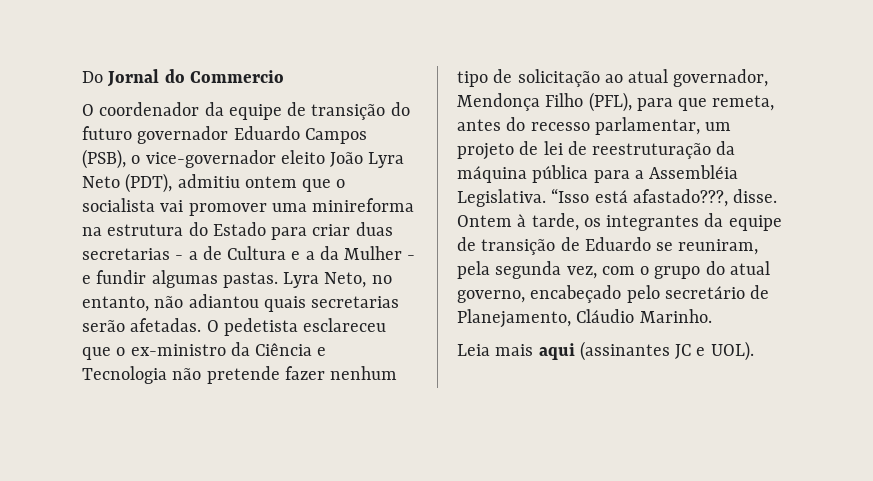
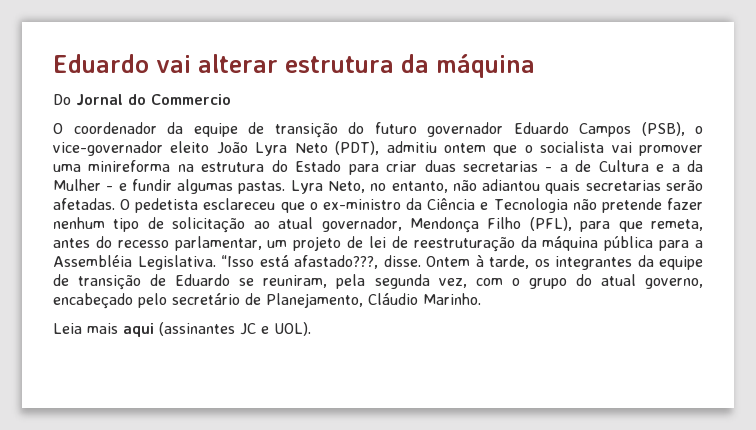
(82, 77) none -> [53,54,535,78] Eduardo vai alterar estrutura da máquina //

